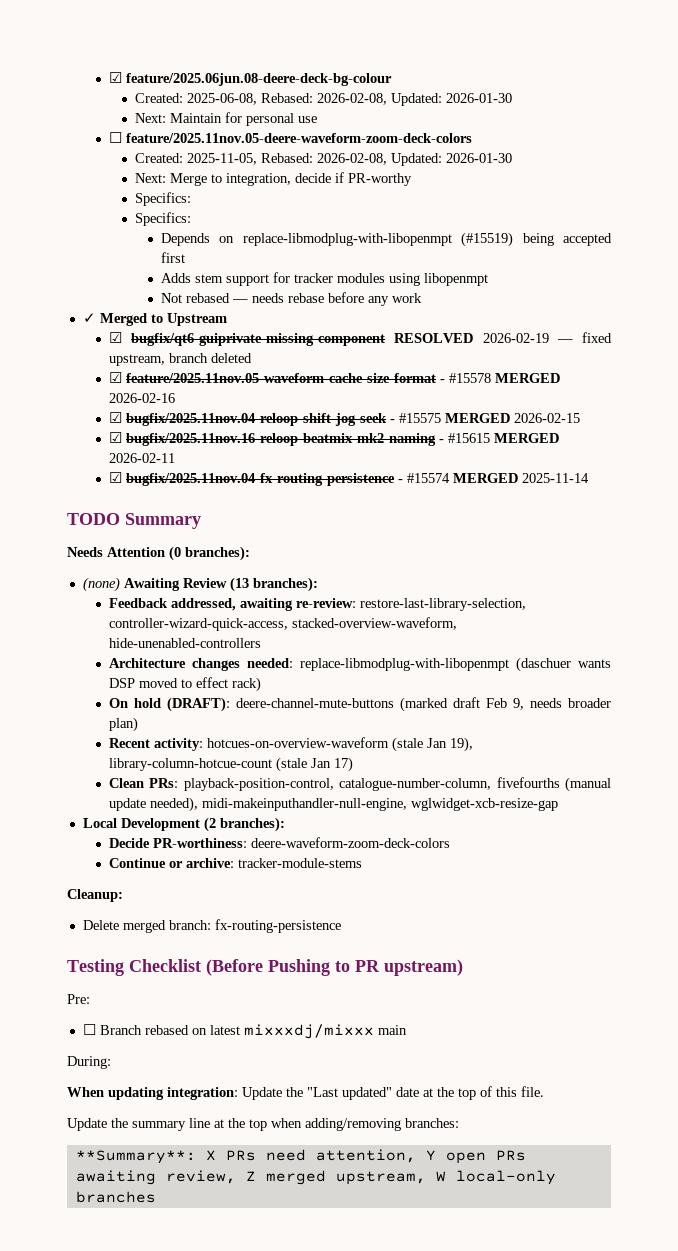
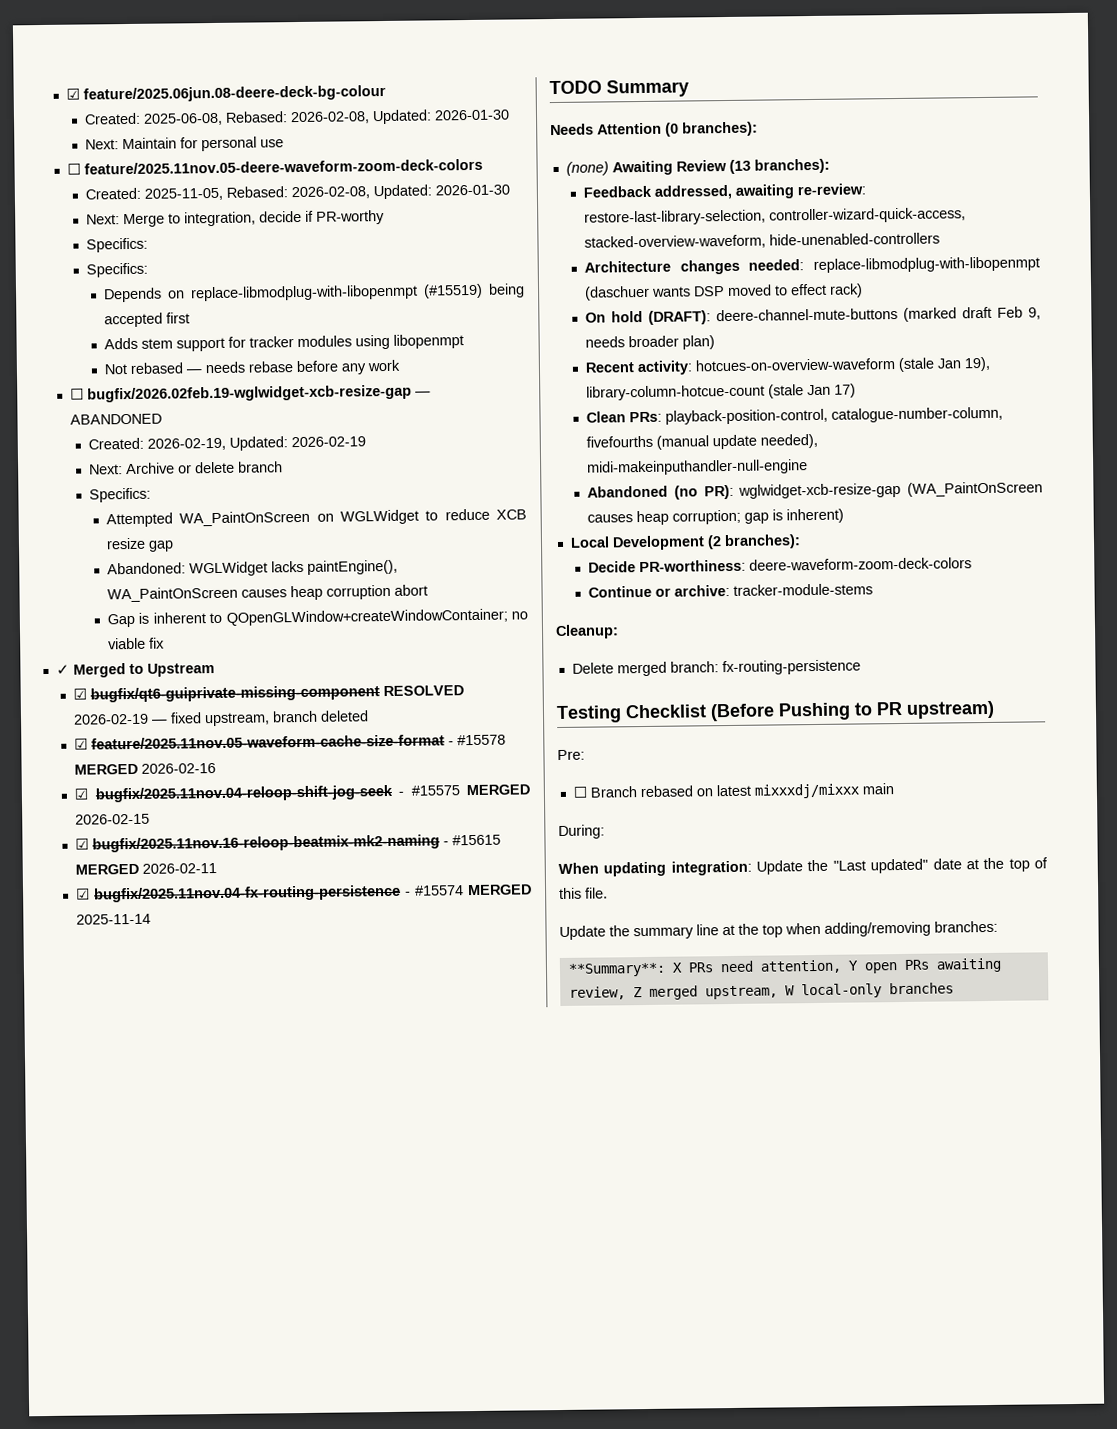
(422, 298) none -> [70,384,432,403] [70,413,163,425] [87,436,366,451] [88,461,283,475] [88,487,151,503] [105,508,528,528] [105,537,174,552] [106,559,398,577] [106,584,428,603] [106,608,528,628] [107,637,165,650] // ☐ bugfix/2026.02feb.19-wglwidget-xcb-resize-gap — ABANDONED // Created: 2026-02-19, Updated: 2026-02-19 // Next: Archive or delete branch // Specifics: // Attempted WA_PaintOnScreen on WGLWidget to reduce XCB resize gap // Abandoned: WGLWidget lacks paintEngine(), WA_PaintOnScreen causes heap corruption abort // Gap is inherent to QOpenGLWindow+createWindowContainer; no viable fix
[201,798,558,811] midi-makeinputhandler-null-engine, wglwidget-xcb-resize-gap -> [587,459,809,476] [587,481,1043,500] [587,508,845,526] midi-makeinputhandler-null-engine // Abandoned (no PR): wglwidget-xcb-resize-gap (WA_PaintOnScreen causes heap corruption; gap is inherent)

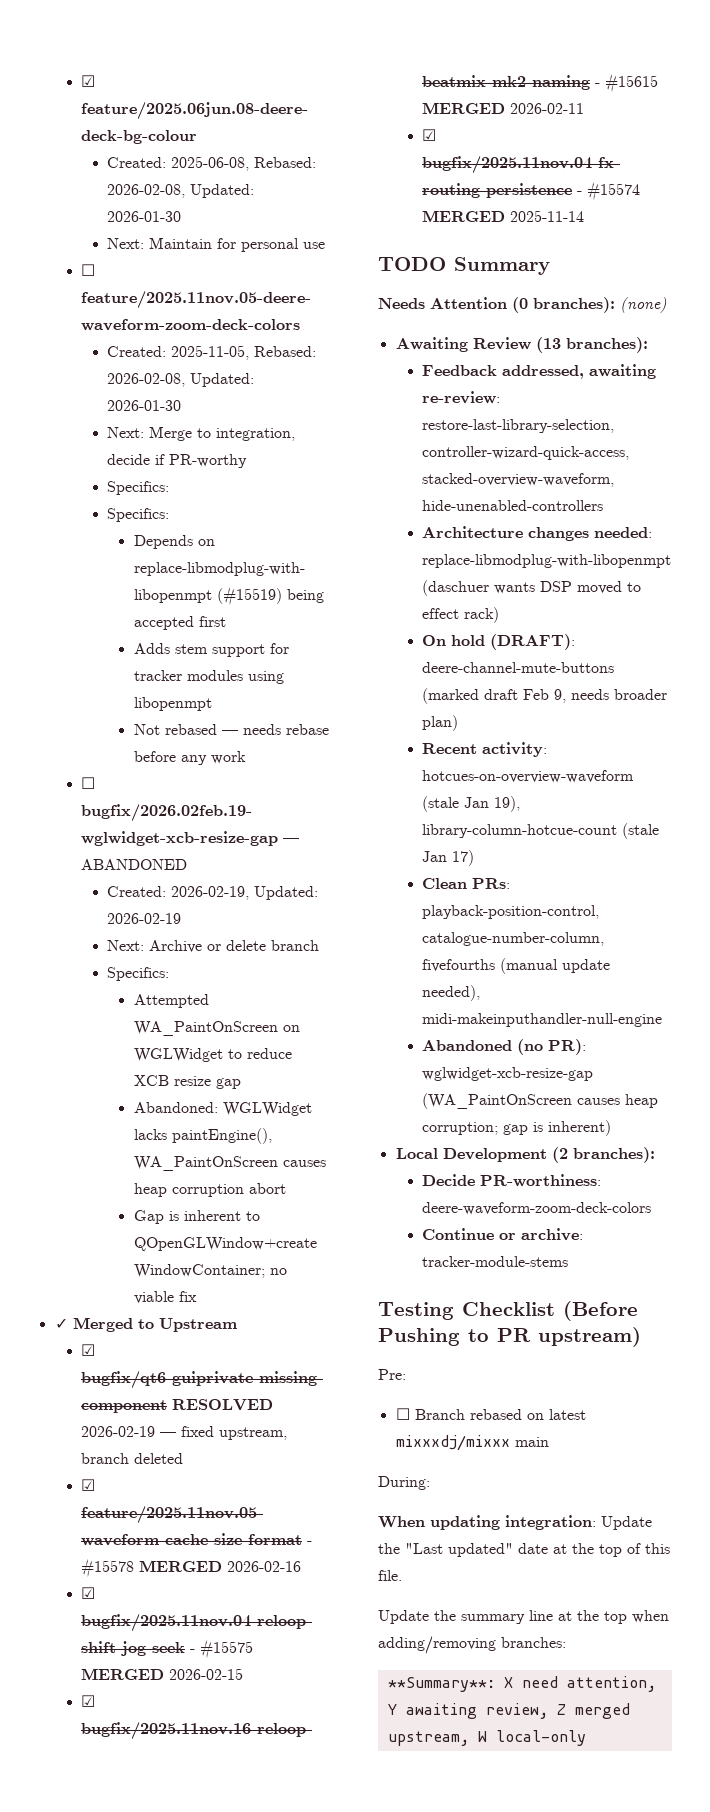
[565,161,609,176] // (none) -> [620,297,667,313] (none) //
[555,624,619,640] [571,659,861,677] // Cleanup: // Delete merged branch: fx-routing-persistence -> (568, 1261) none
[687,962,714,973] PRs -> (513, 1682) none
[863,959,930,974] open PRs -> (397, 1709) none
[888,982,954,995] branches -> (586, 1738) none

